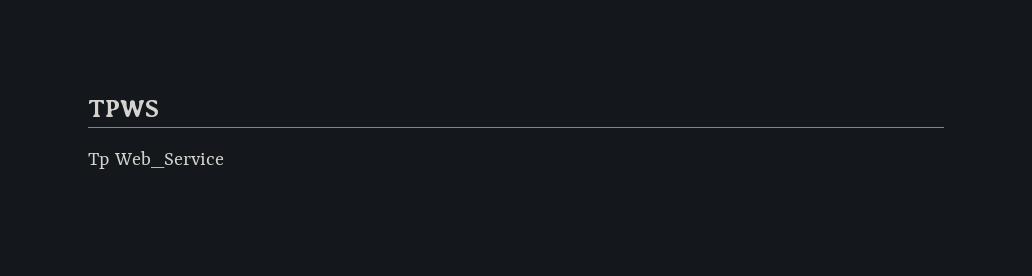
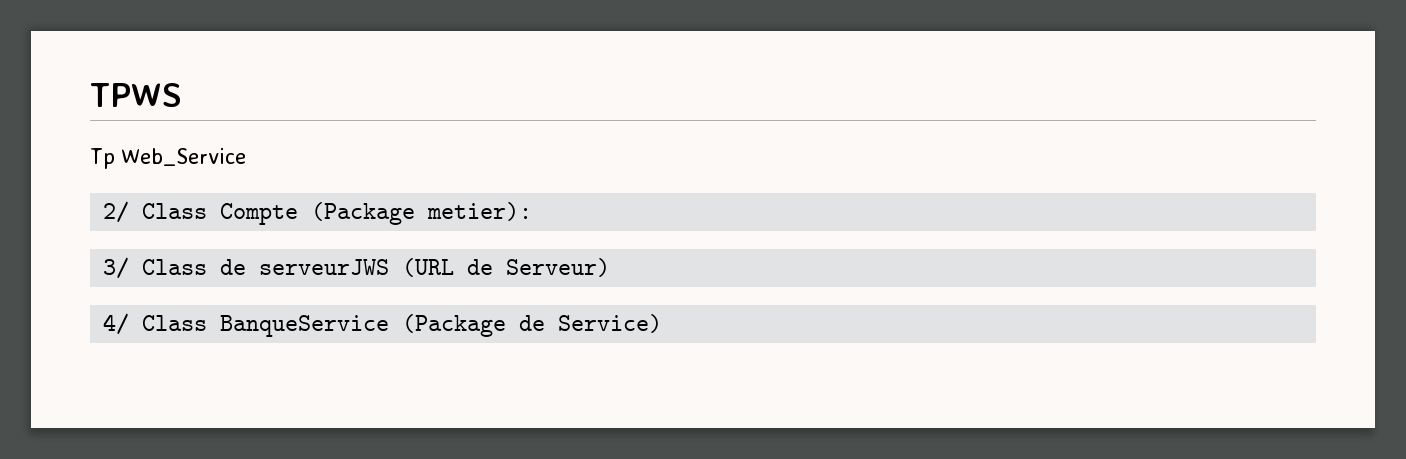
(224, 159) none -> [103,201,533,225] [103,257,611,279] [103,313,663,337] // 2/ Class Compte (Package metier): // 3/ Class de serveurJWS (URL de Serveur) // 4/ Class BanqueService (Package de Service)

